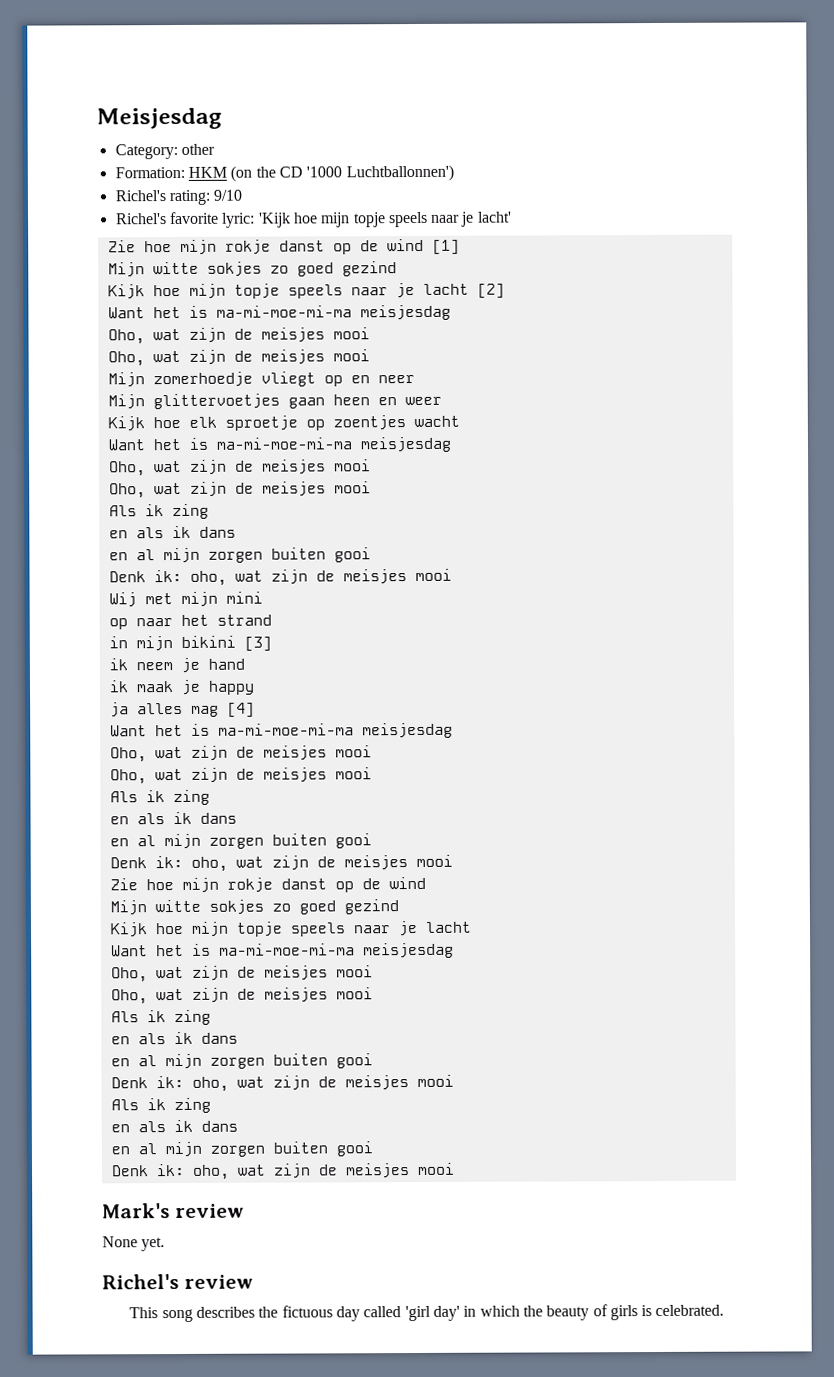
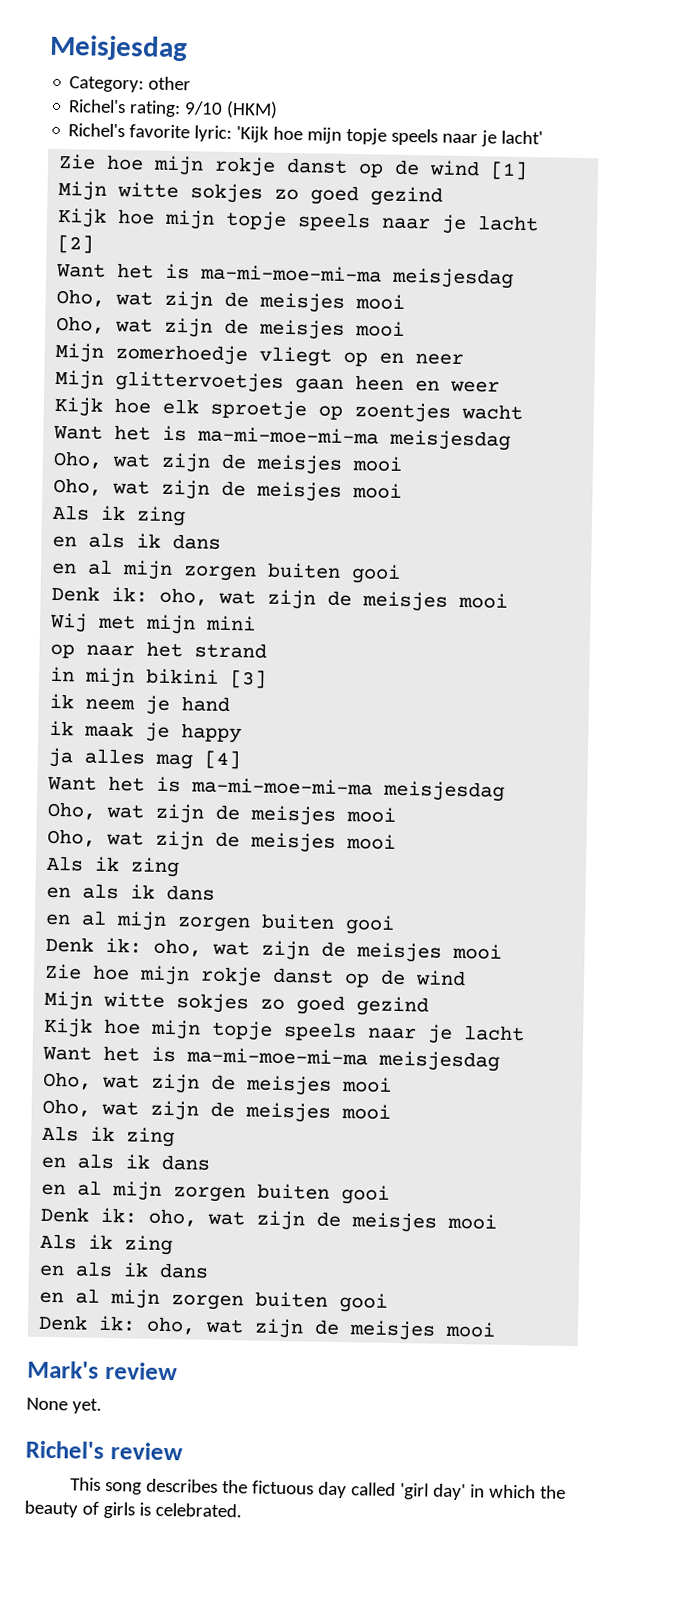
[114,164,454,182] // Formation: HKM (on the CD '1000 Luchtballonnen') -> (192, 83) none
(243, 195) none -> [226,100,279,119] (HKM)

